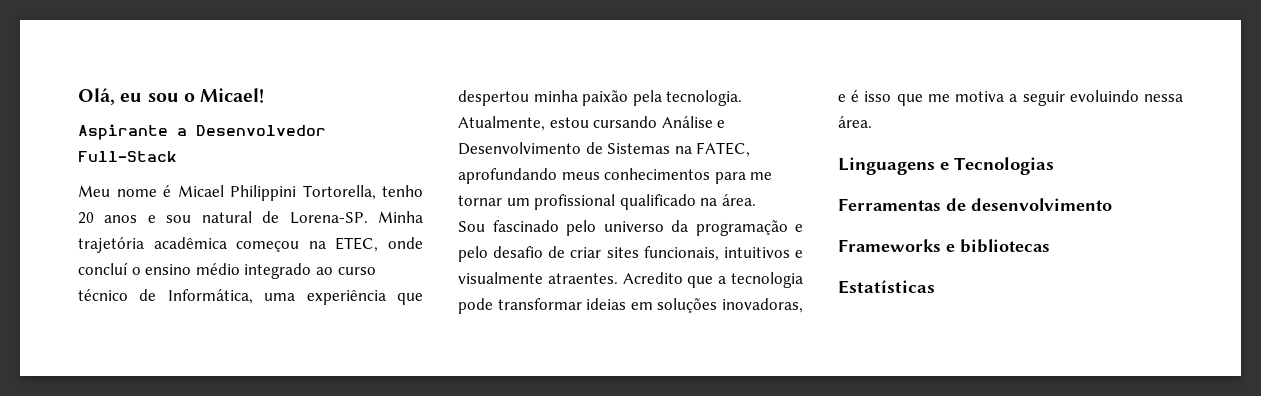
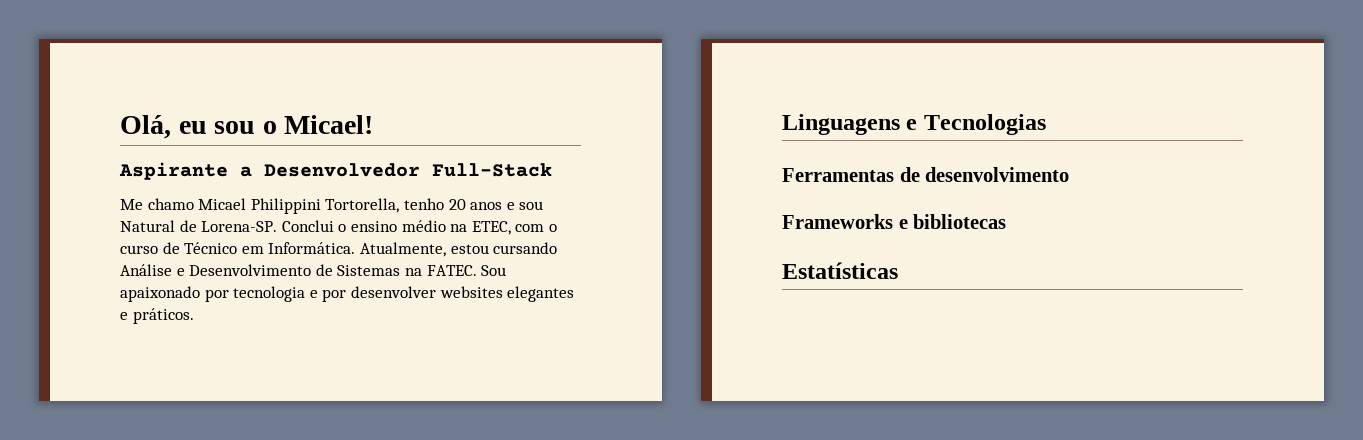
[78,185,171,197] Meu nome é -> [120,198,194,210] Me chamo
[201,211,252,223] natural -> [120,220,175,232] Natural
[378,211,423,223] [78,237,423,253] [78,262,376,279] [78,289,423,305] [458,90,743,106] Minha trajetória acadêmica começou na ETEC, onde concluí o ensino médio integrado ao curso técnico de Informática, uma experiência que despertou minha paixão pela tecnologia. -> [281,220,557,235] [120,242,356,254] Conclui o ensino médio na ETEC, com o curso de Técnico em Informática.
[696,142,751,157] [458,168,773,184] [458,194,756,210] [458,220,803,236] [458,246,803,262] [458,272,803,288] [458,298,803,314] [838,90,1183,106] [838,116,872,128] FATEC, aprofundando meus conhecimentos para me tornar um profissional qualificado na área. // Sou fascinado pelo universo da programação e pelo desafio de criar sites funcionais, intuitivos e visualmente atraentes. Acredito que a tecnologia pode transformar ideias em soluções inovadoras, e é isso que me motiva a seguir evoluindo nessa área. -> [426,265,507,276] [120,286,575,302] [120,308,194,324] FATEC. Sou apaixonado por tecnologia e por desenvolver websites elegantes e práticos.

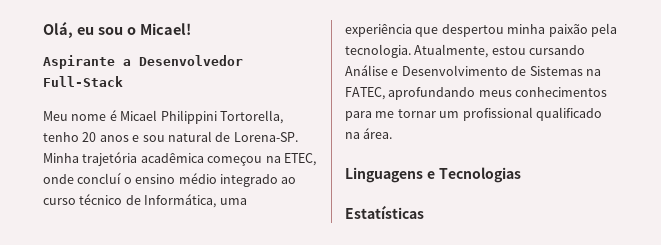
[120,198,194,210] Me chamo -> [43,110,117,121] Meu nome é
[120,220,175,232] Natural -> [167,131,212,142] natural
[281,220,557,235] [120,242,356,254] Conclui o ensino médio na ETEC, com o curso de Técnico em Informática. -> [43,152,316,166] [43,172,297,187] [43,194,247,208] [345,23,617,37] [345,44,411,58] Minha trajetória acadêmica começou na ETEC, onde concluí o ensino médio integrado ao curso técnico de Informática, uma experiência que despertou minha paixão pela tecnologia.
[426,265,507,276] [120,286,575,302] [120,308,194,324] [782,114,1046,135] [782,167,1070,182] [782,214,1007,229] FATEC. Sou apaixonado por tecnologia e por desenvolver websites elegantes e práticos. // Linguagens e Tecnologias // Ferramentas de desenvolvimento // Frameworks e bibliotecas -> [345,87,608,100] [345,107,602,121] [345,128,393,139] [345,167,521,183] FATEC, aprofundando meus conhecimentos para me tornar um profissional qualificado na área. // Linguagens e Tecnologias

